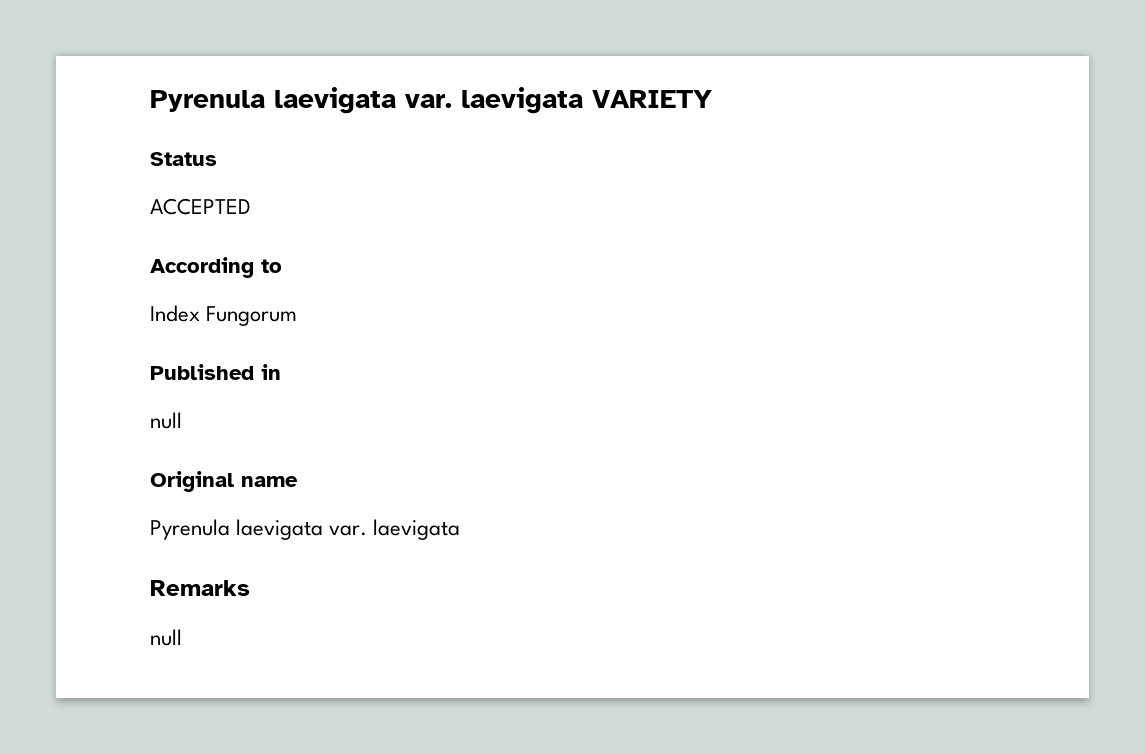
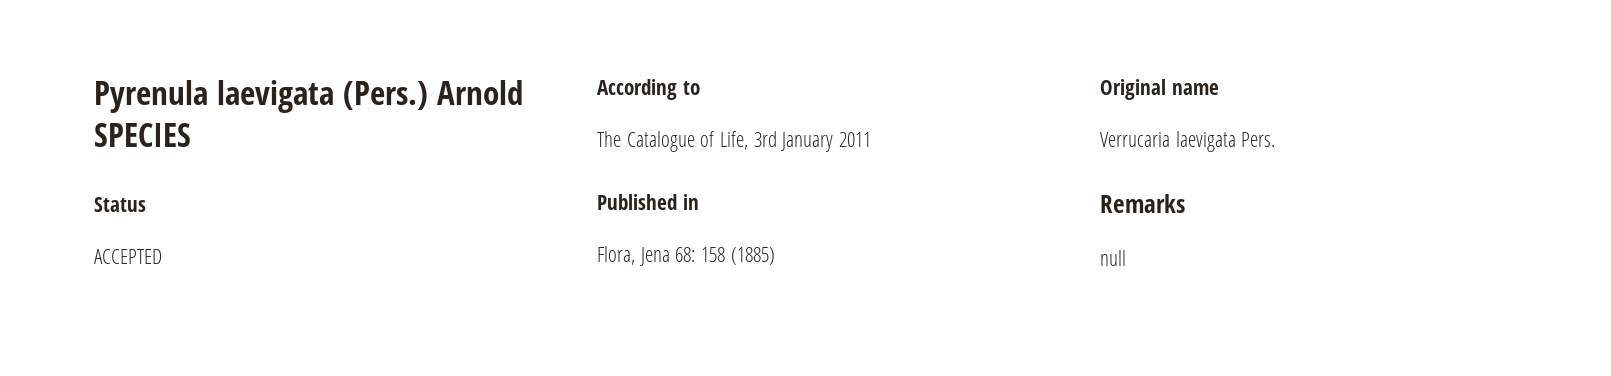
[150,87,712,114] Pyrenula laevigata var. laevigata VARIETY -> [94,80,523,113] [94,123,191,147] Pyrenula laevigata (Pers.) Arnold SPECIES
[150,305,298,326] [150,364,281,380] [150,412,182,429] [150,471,298,492] [150,519,461,540] Index Fungorum // Published in // null // Original name // Pyrenula laevigata var. laevigata -> [597,131,872,152] [597,194,699,210] [597,246,775,266] [1100,79,1219,100] [1100,131,1276,152] The Catalogue of Life, 3rd January 2011 // Published in // Flora, Jena 68: 158 (1885) // Original name // Verrucaria laevigata Pers.

